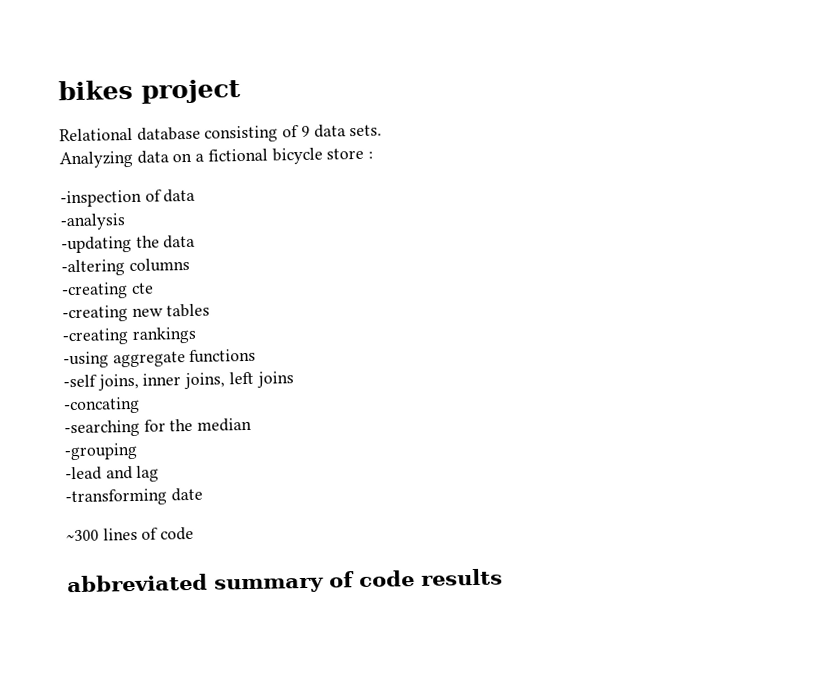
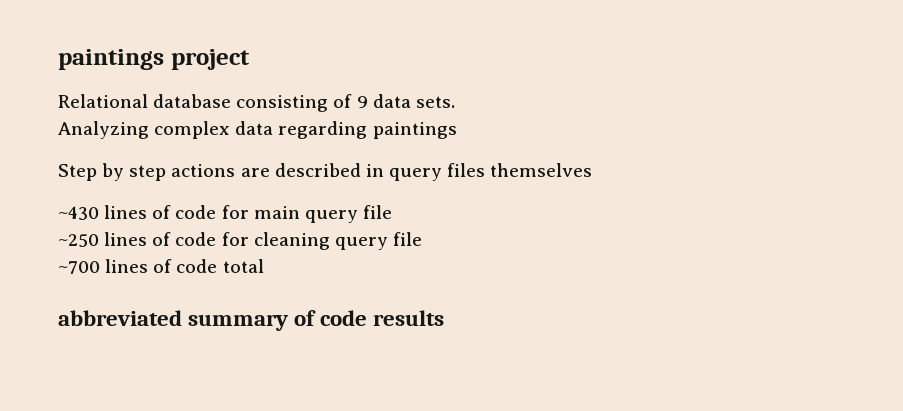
[58,79,133,101] bikes -> [58,49,164,70] paintings
[136,147,374,165] [60,188,196,208] [60,213,126,231] [61,234,196,254] [61,257,190,277] [61,282,154,300] [62,303,211,323] [62,326,197,346] [63,348,257,369] [63,371,294,391] [63,396,140,415] [64,417,253,438] [64,442,138,461] [65,465,160,482] [65,487,203,507] [66,526,195,542] data on a fictional bicycle store : // -inspection of data // -analysis // -updating the data // -altering columns // -creating cte // -creating new tables // -creating rankings // -using aggregate functions // -self joins, inner joins, left joins // -concating // -searching for the median // -grouping // -lead and lag // -transforming date // ~300 lines of code -> [154,121,457,139] [58,163,593,181] [58,205,392,223] [58,232,422,250] [58,259,264,274] complex data regarding paintings // Step by step actions are described in query files themselves // ~430 lines of code for main query file // ~250 lines of code for cleaning query file // ~700 lines of code total

